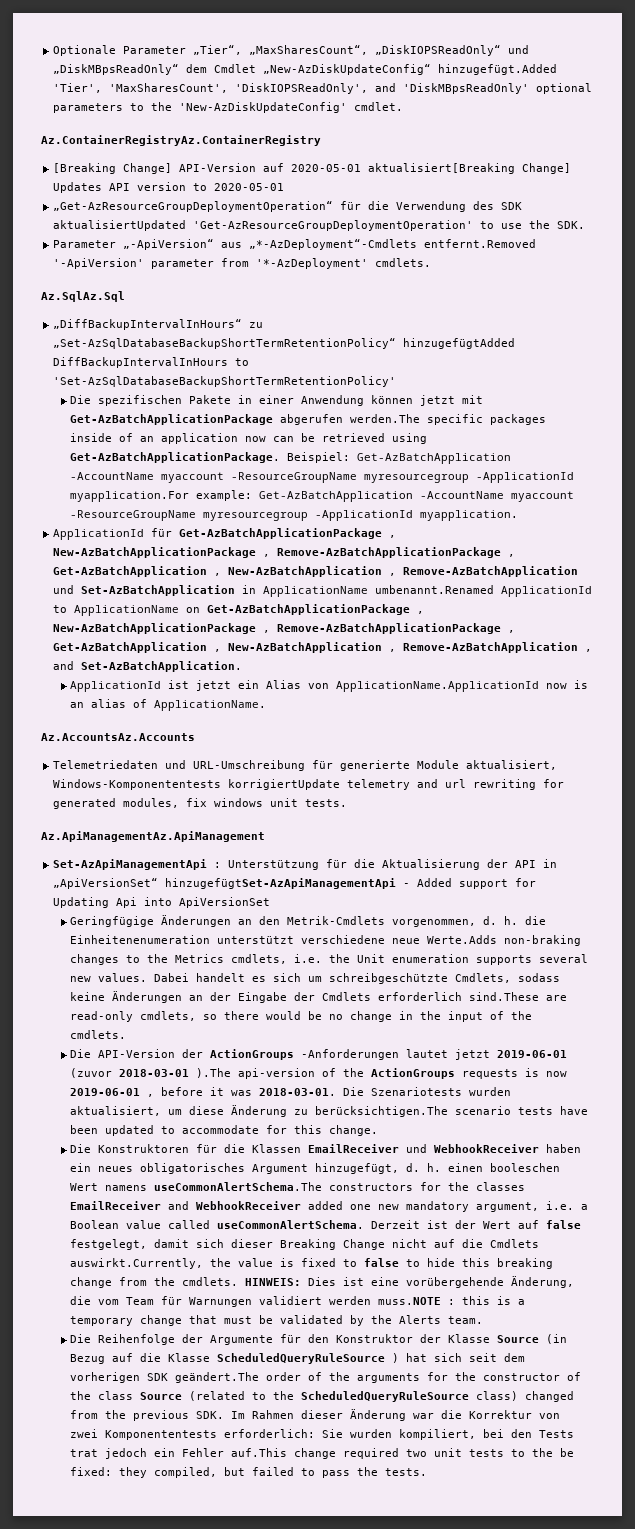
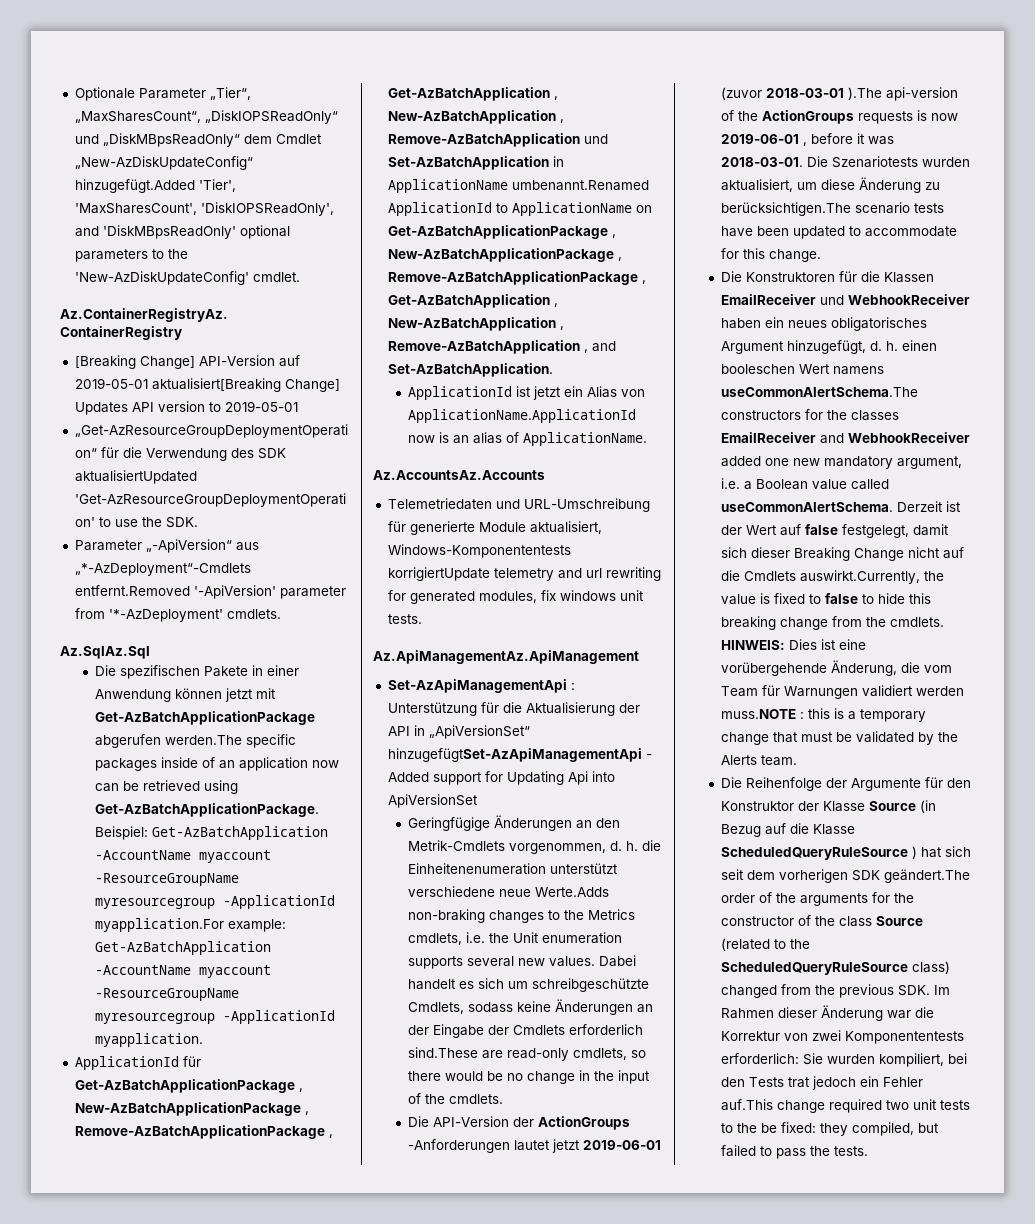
[291,164,362,172] 2020-05-01 -> [74,378,148,389] 2019-05-01
[214,183,285,191] 2020-05-01 -> [224,401,298,412] 2019-05-01
[53,319,264,330] [53,338,516,349] [53,357,250,368] [53,376,397,387] // „DiffBackupIntervalInHours“ zu „Set-AzSqlDatabaseBackupShortTermRetentionPolicy“ hinzugefügtAdded DiffBackupIntervalInHours to 'Set-AzSqlDatabaseBackupShortTermRetentionPolicy' -> (150, 652) none

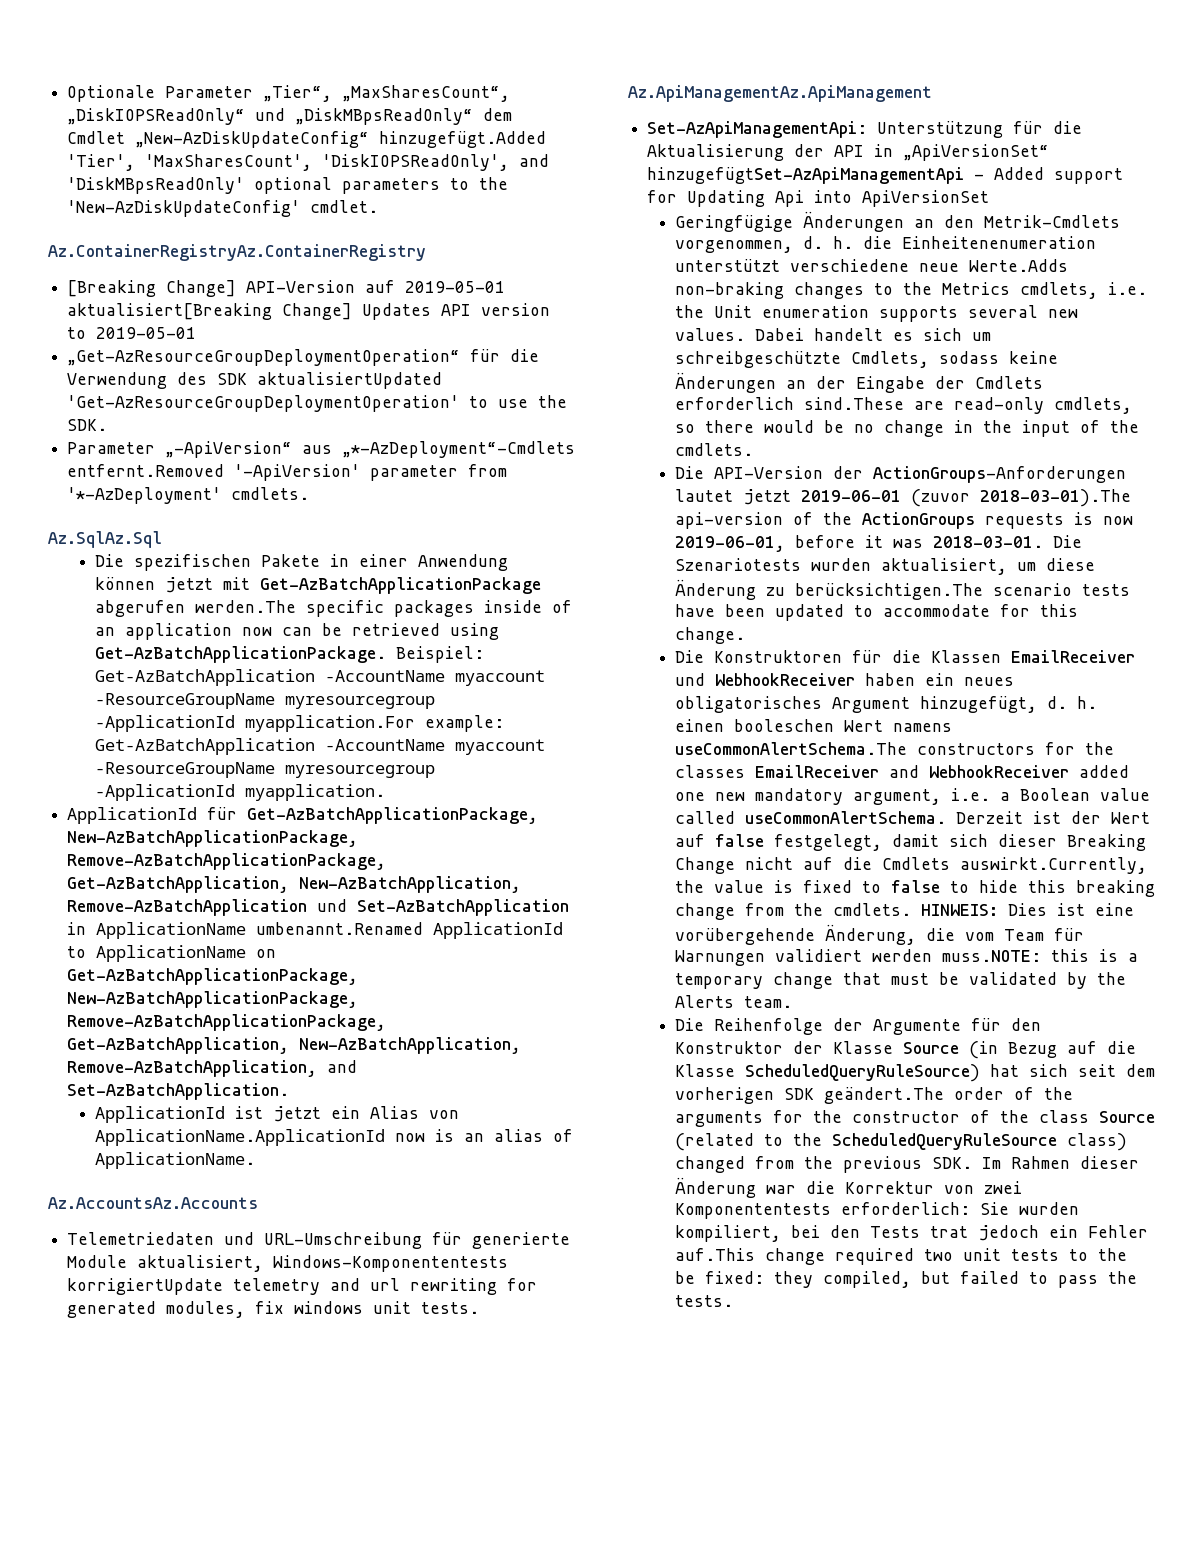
[74,1079,303,1093] [74,1102,309,1116] [74,1125,333,1139] [387,87,558,101] [387,110,564,124] Get-AzBatchApplicationPackage , New-AzBatchApplicationPackage , Remove-AzBatchApplicationPackage , Get-AzBatchApplication , New-AzBatchApplication , -> [247,807,539,824] [67,830,359,847] [67,853,387,870] [67,876,522,893] Get-AzBatchApplicationPackage, New-AzBatchApplicationPackage, Remove-AzBatchApplicationPackage, Get-AzBatchApplication, New-AzBatchApplication,
[387,225,616,239] [387,248,622,262] [387,271,646,285] [387,294,558,308] [387,317,564,331] [387,340,588,354] Get-AzBatchApplicationPackage , New-AzBatchApplicationPackage , Remove-AzBatchApplicationPackage , Get-AzBatchApplication , New-AzBatchApplication , Remove-AzBatchApplication , -> [67,968,359,985] [67,991,359,1008] [67,1014,387,1031] [67,1037,522,1054] [67,1060,318,1077] Get-AzBatchApplicationPackage, New-AzBatchApplicationPackage, Remove-AzBatchApplicationPackage, Get-AzBatchApplication, New-AzBatchApplication, Remove-AzBatchApplication,
[387,679,575,693] Set-AzApiManagementApi : -> [647,121,868,138] Set-AzApiManagementApi:
[538,1116,631,1130] [408,1139,511,1153] ActionGroups -Anforderungen -> [873,466,1127,483] ActionGroups-Anforderungen
[766,87,883,100] 2018-03-01 ).The -> [980,489,1132,507] 2018-03-01).The
[721,134,808,146] 2019-06-01 , -> [675,536,786,552] 2019-06-01,
[721,709,805,719] muss.NOTE : -> [942,950,1042,962] muss.NOTE:
[721,846,918,860] ScheduledQueryRuleSource ) -> [745,1064,981,1082] ScheduledQueryRuleSource)

